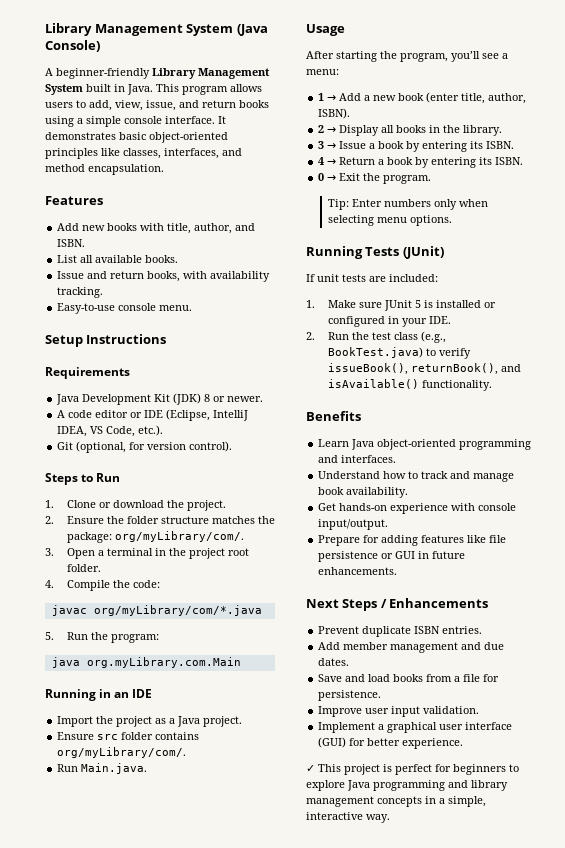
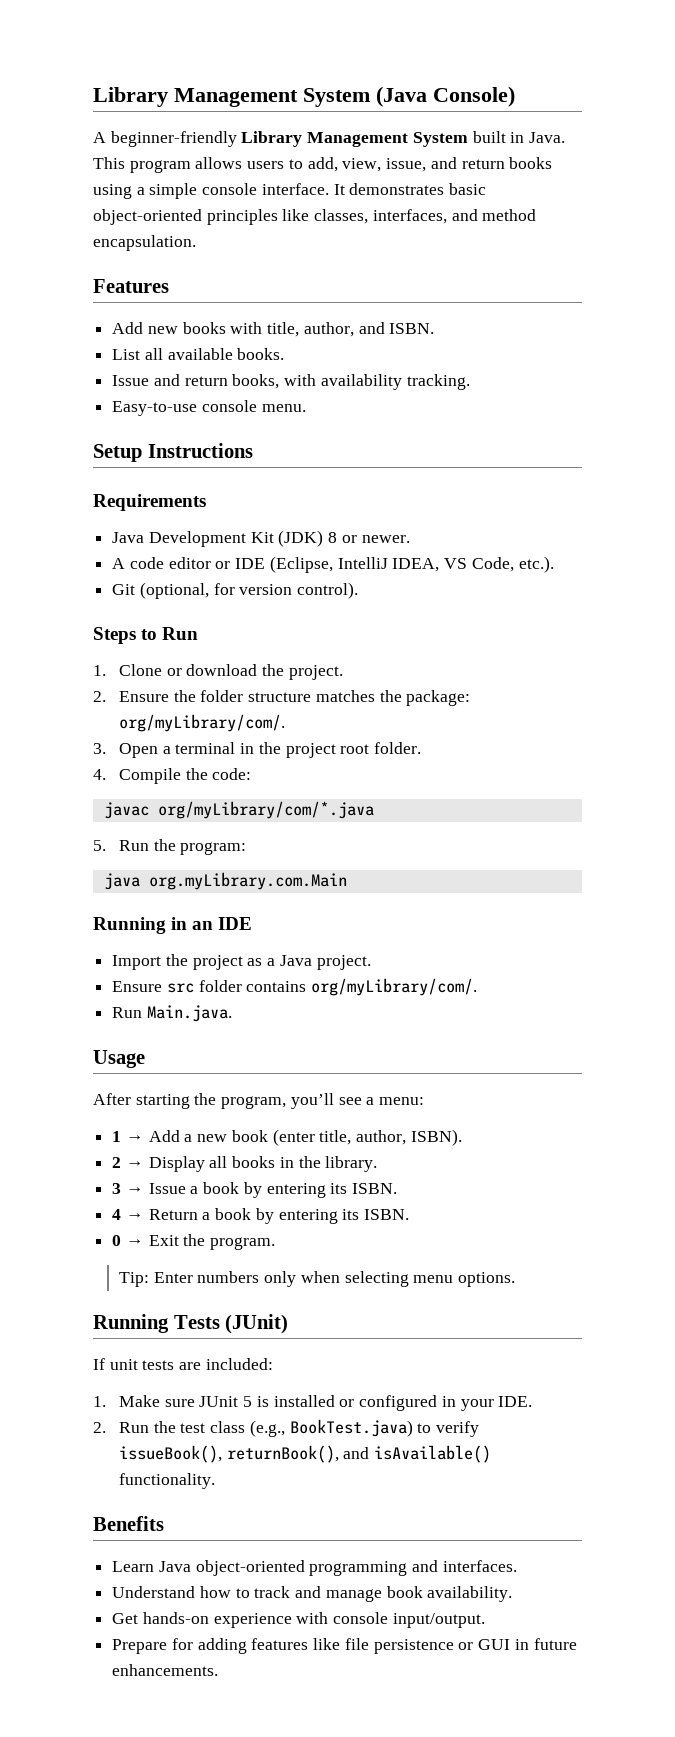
[306,598,489,611] [318,626,483,637] [318,642,505,653] [318,658,350,666] [318,674,500,682] [318,690,382,701] [318,706,480,717] [318,722,513,733] [318,737,464,749] [306,764,519,775] [306,780,508,791] [306,796,486,807] [306,812,390,823] // Next Steps / Enhancements // Prevent duplicate ISBN entries. // Add member management and due dates. // Save and load books from a file for persistence. // Improve user input validation. // Implement a graphical user interface (GUI) for better experience. // ✓ This project is perfect for beginners to explore Java programming and library management concepts in a simple, interactive way. -> (219, 1670) none

